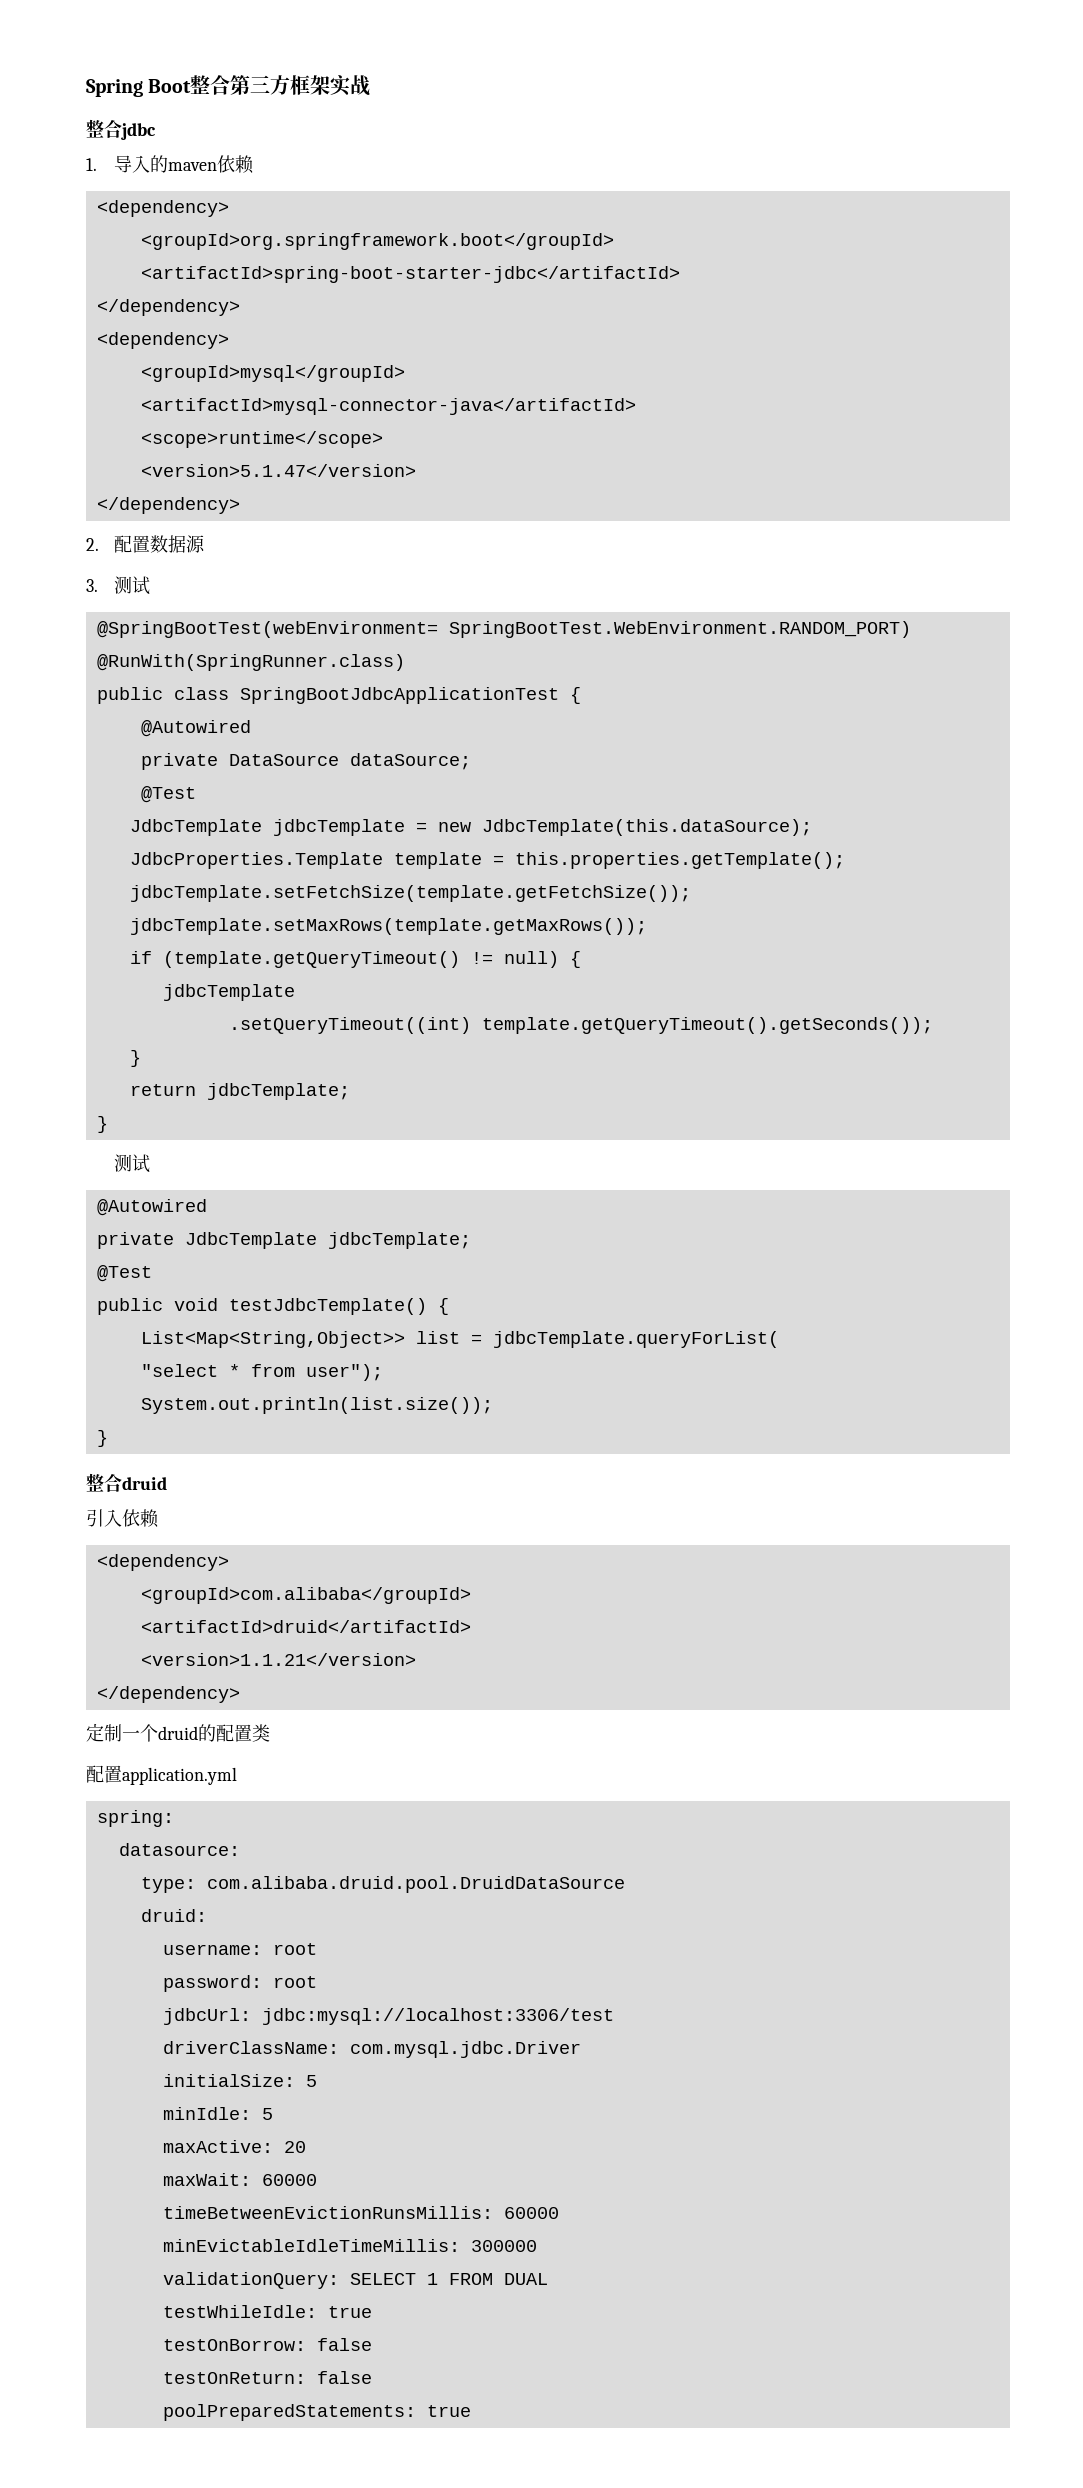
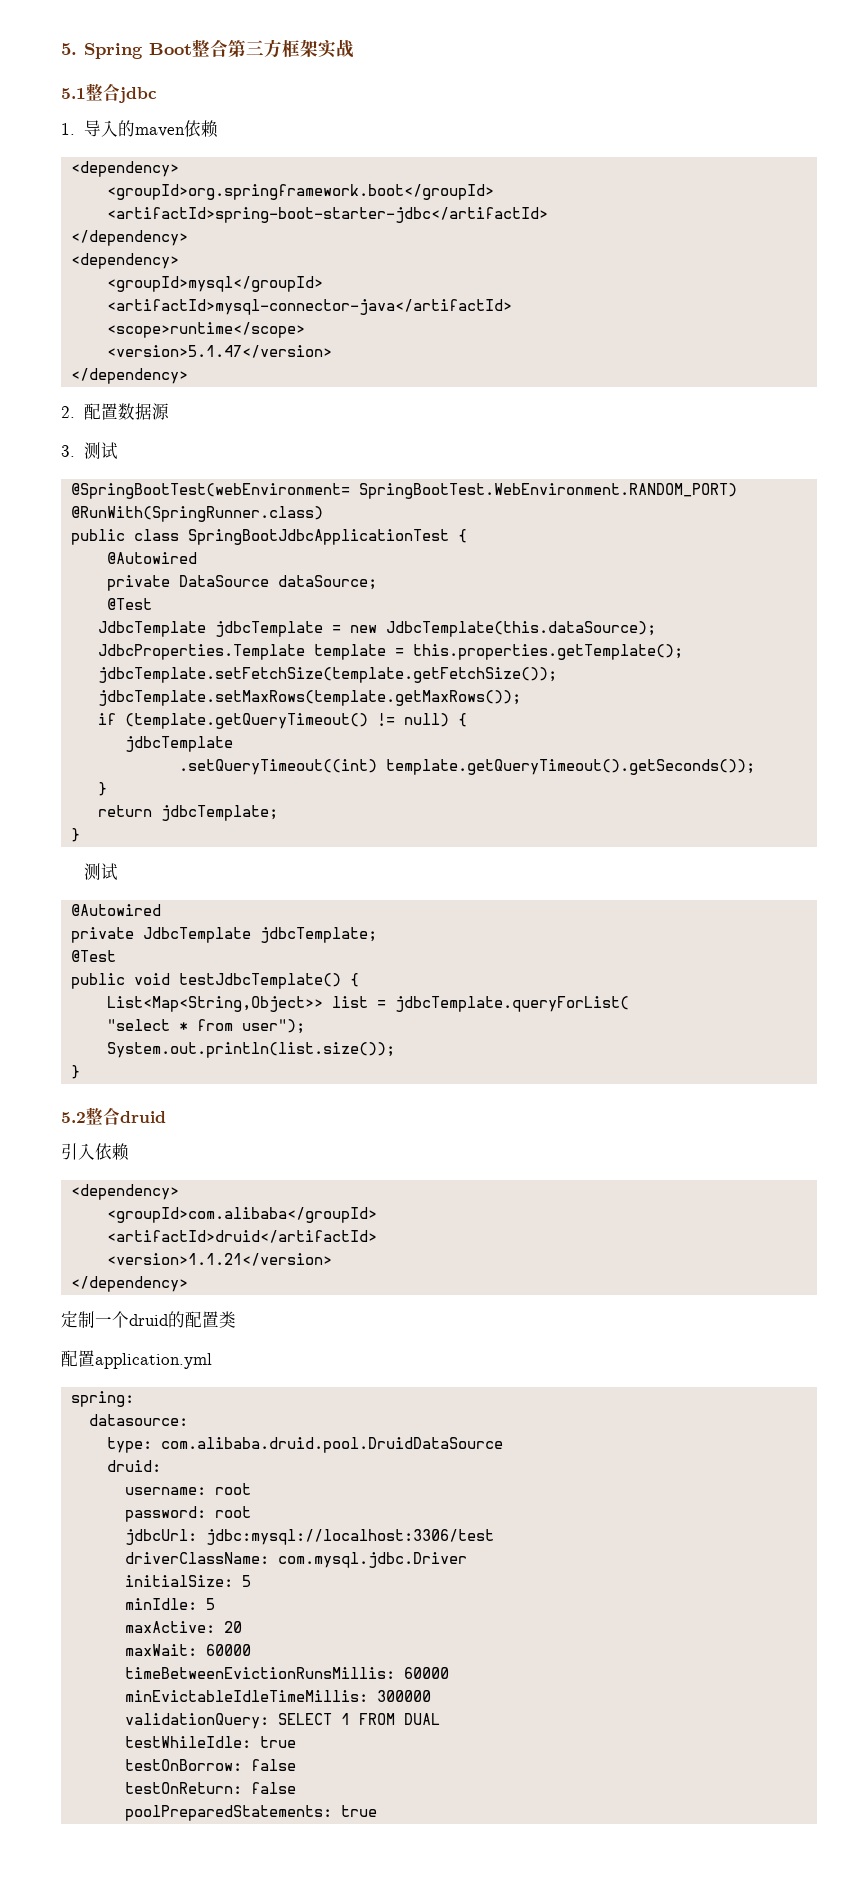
(86, 88) none -> [61,43,77,55] 5.
(371, 85) none -> [61,88,86,99] 5.1
(108, 1438) none -> [61,1112,86,1123] 5.2

